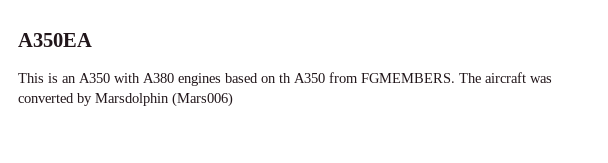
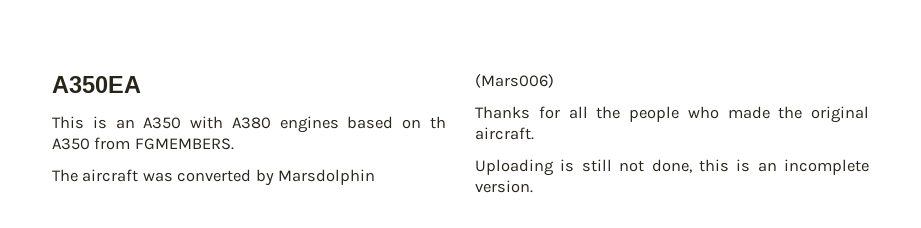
(455, 78) none -> (234, 144) //
(233, 99) none -> [475,106,869,123] [475,127,534,140] [475,159,869,176] [475,180,533,193] // Thanks for all the people who made the original aircraft. // Uploading is still not done, this is an incomplete version.

